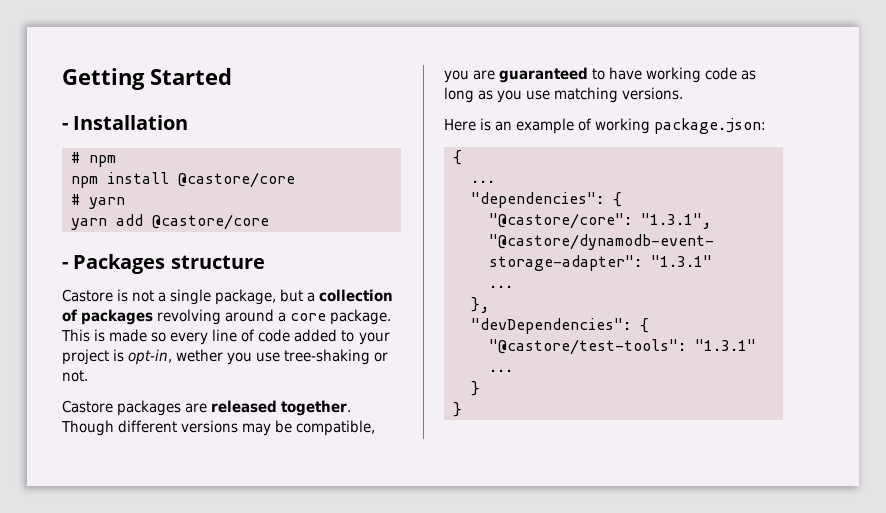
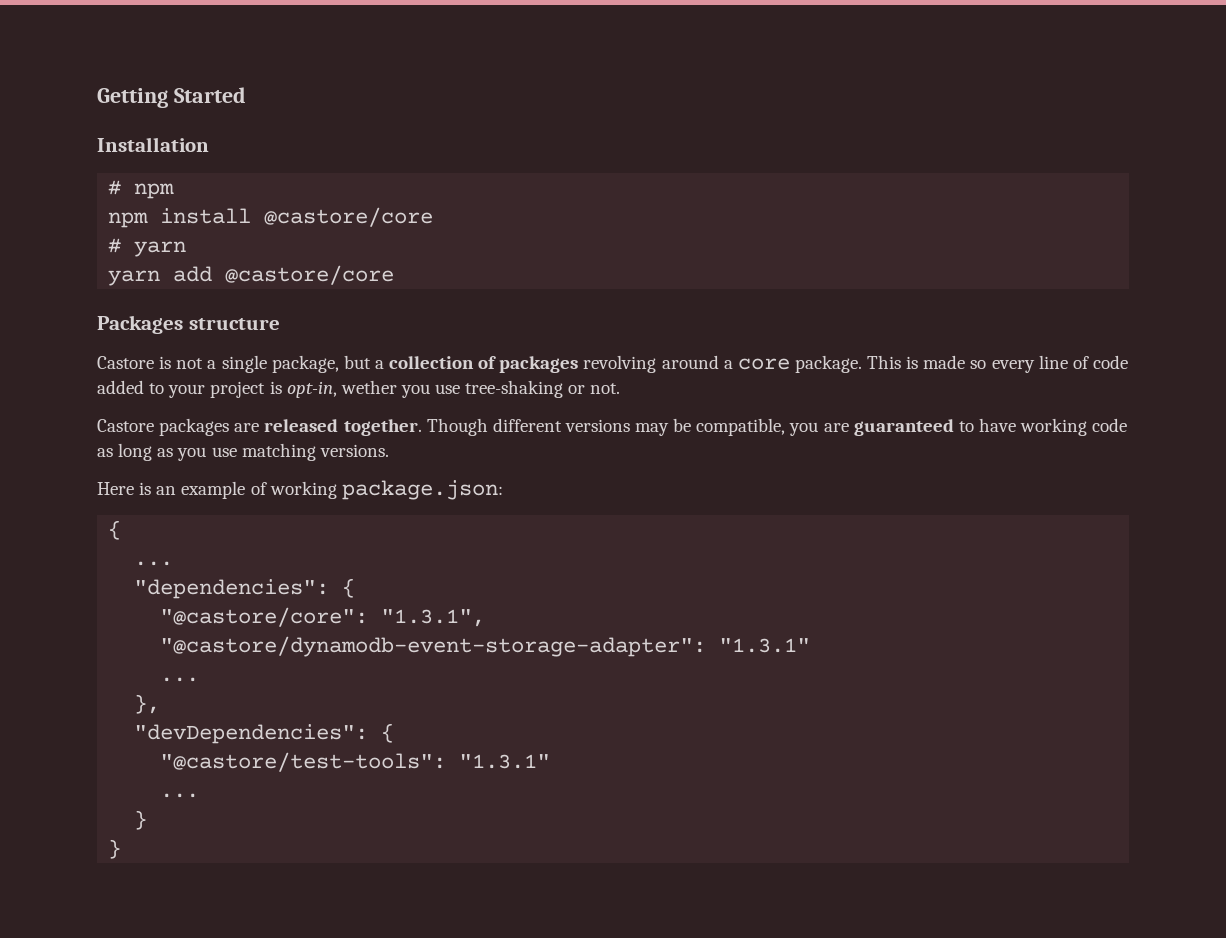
[62,123,68,130] - -> (246, 95) none
[62,262,68,269] - -> (395, 275) none

